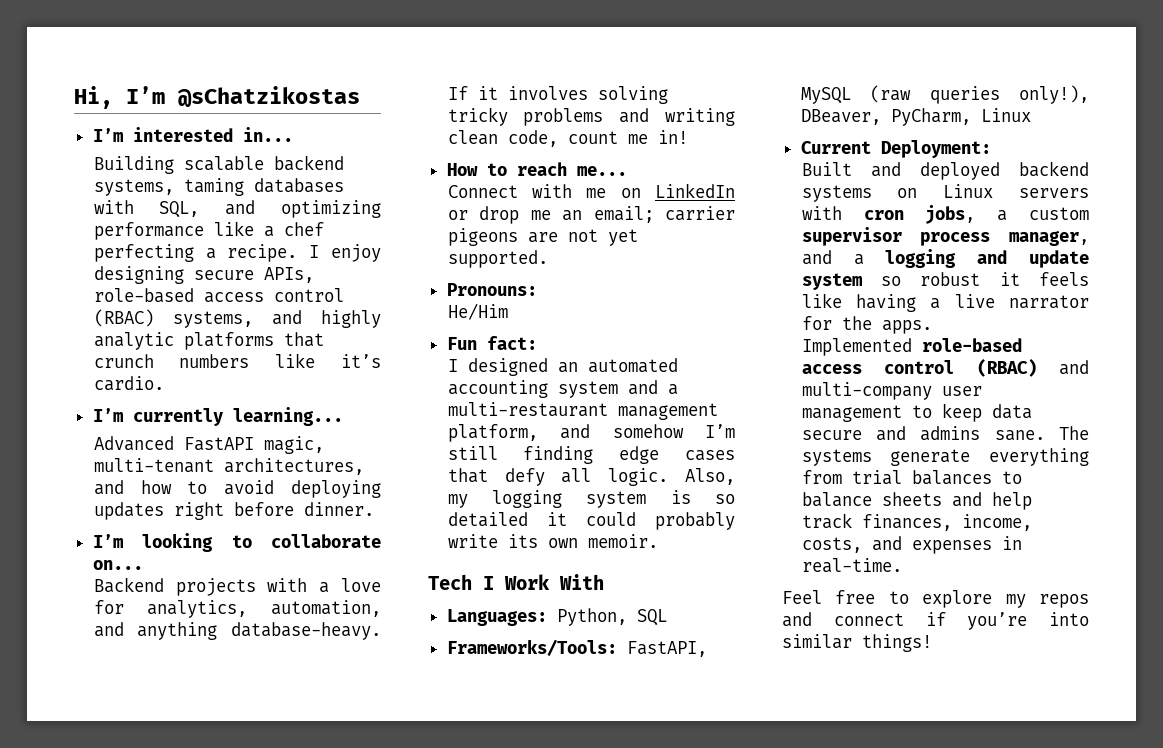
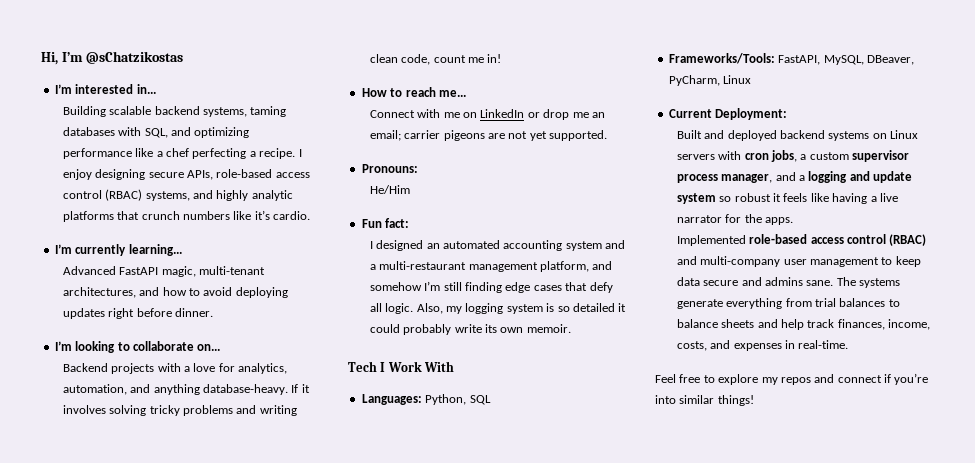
[800,85,1089,104] MySQL (raw queries only!), -> [823,55,864,65] MySQL,

